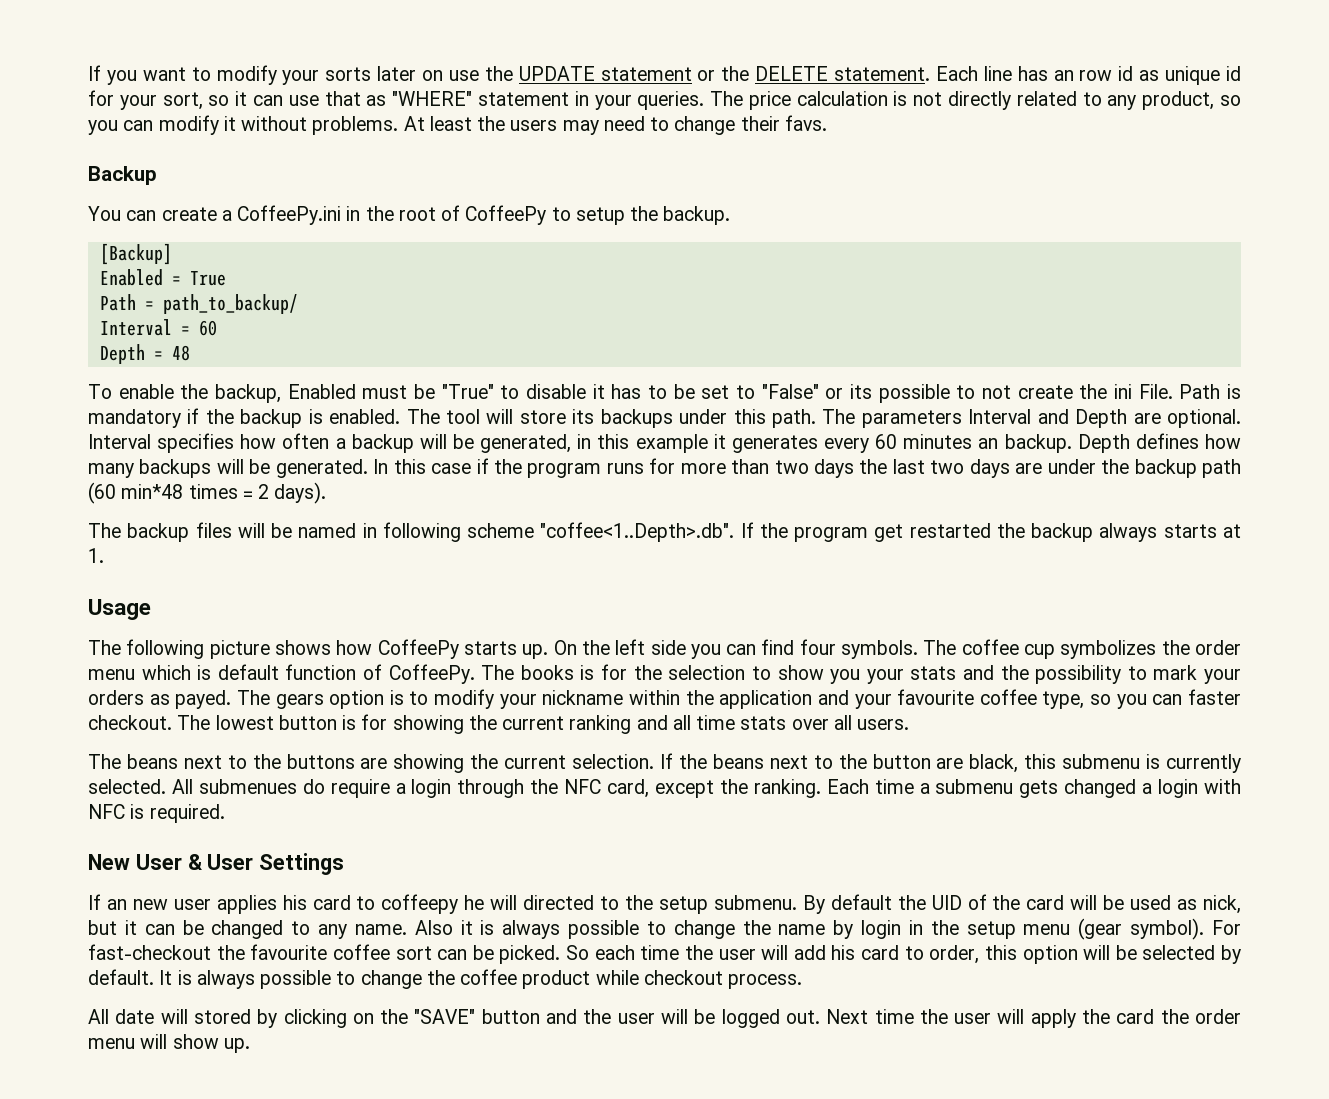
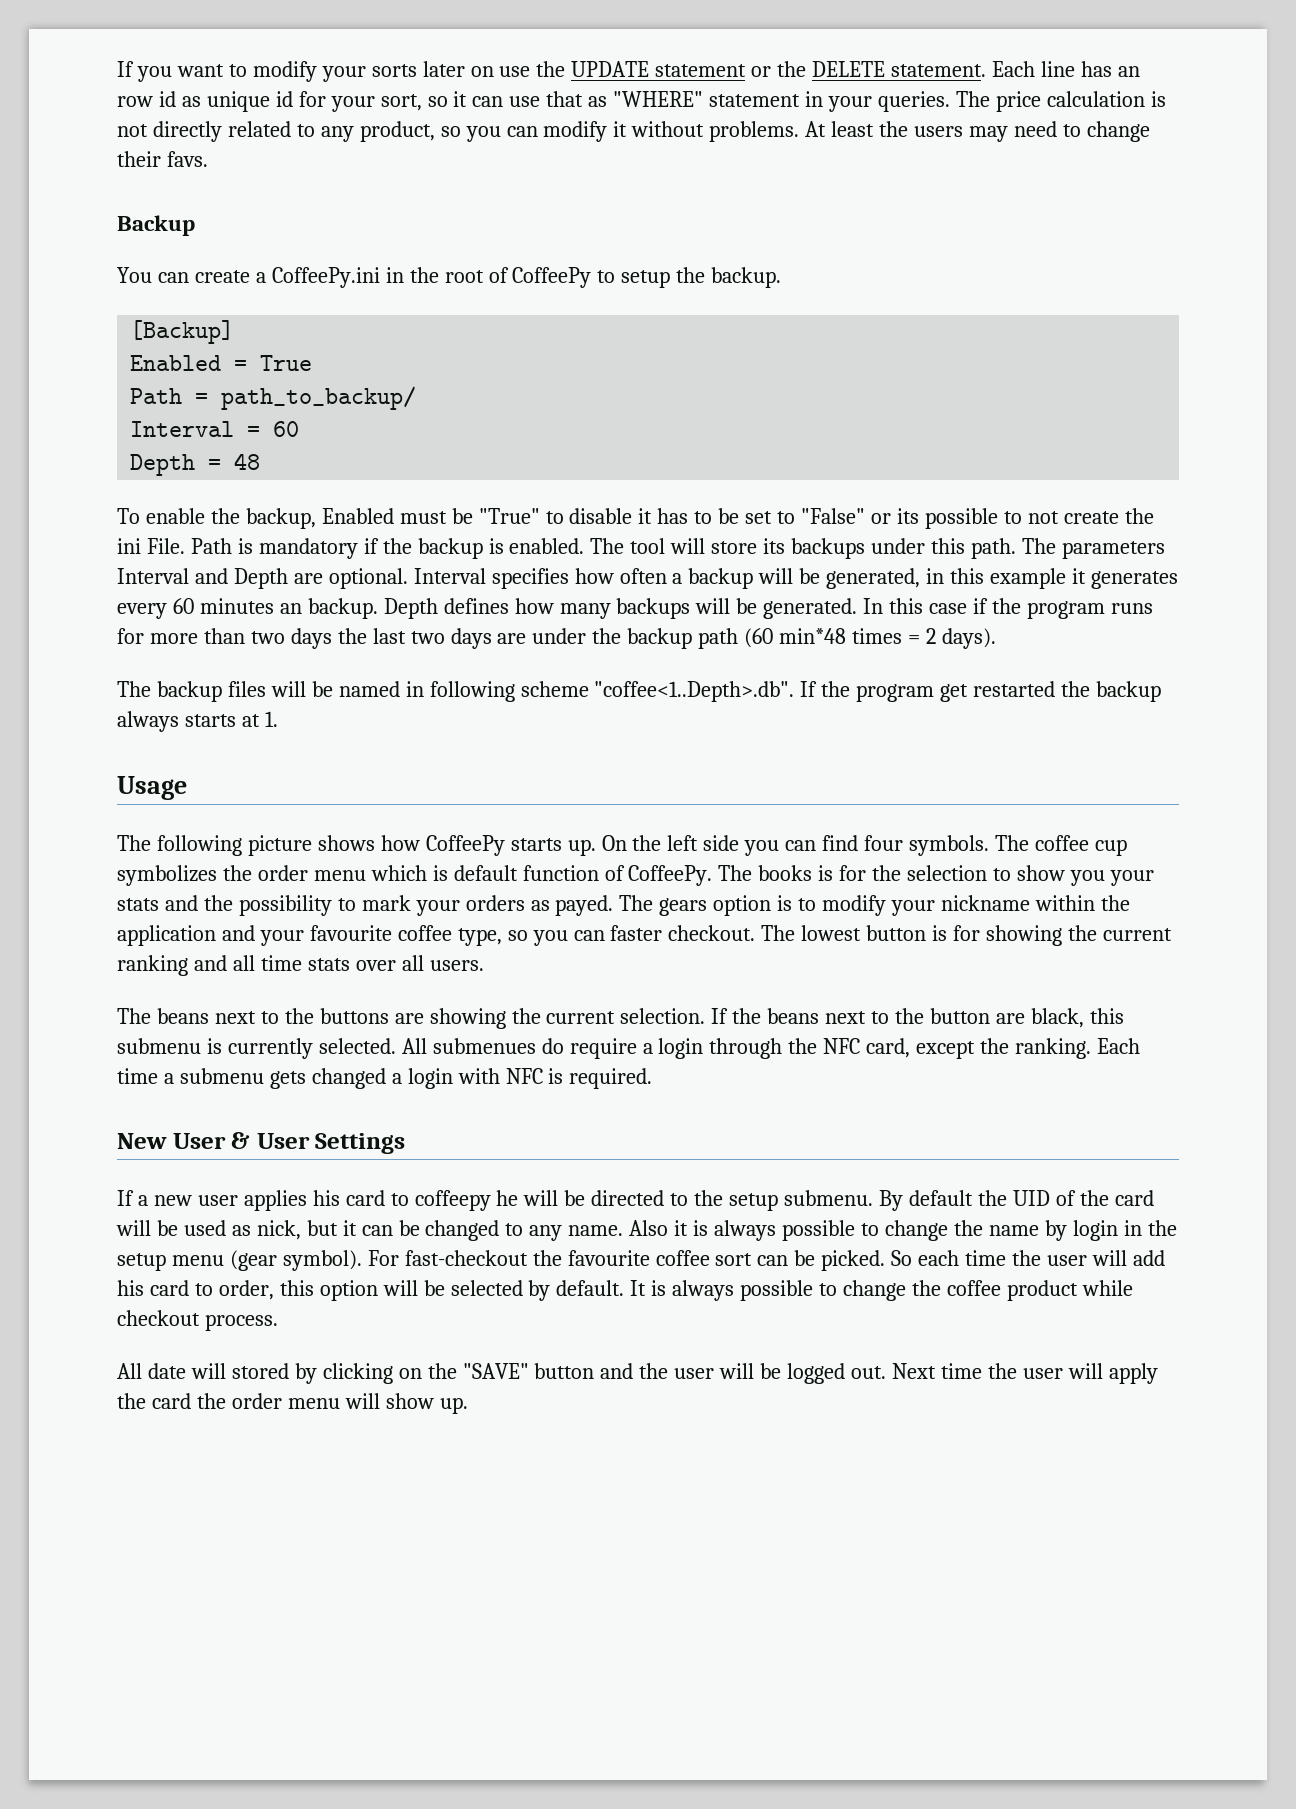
[106,899,127,910] an -> [137,1195,148,1206] a
(518, 902) none -> [564,1190,586,1206] be

